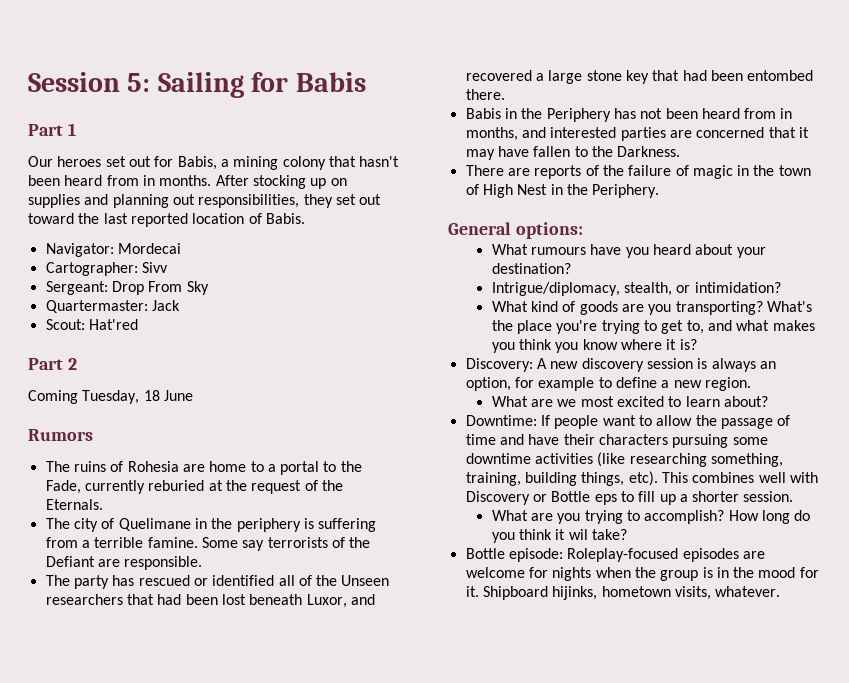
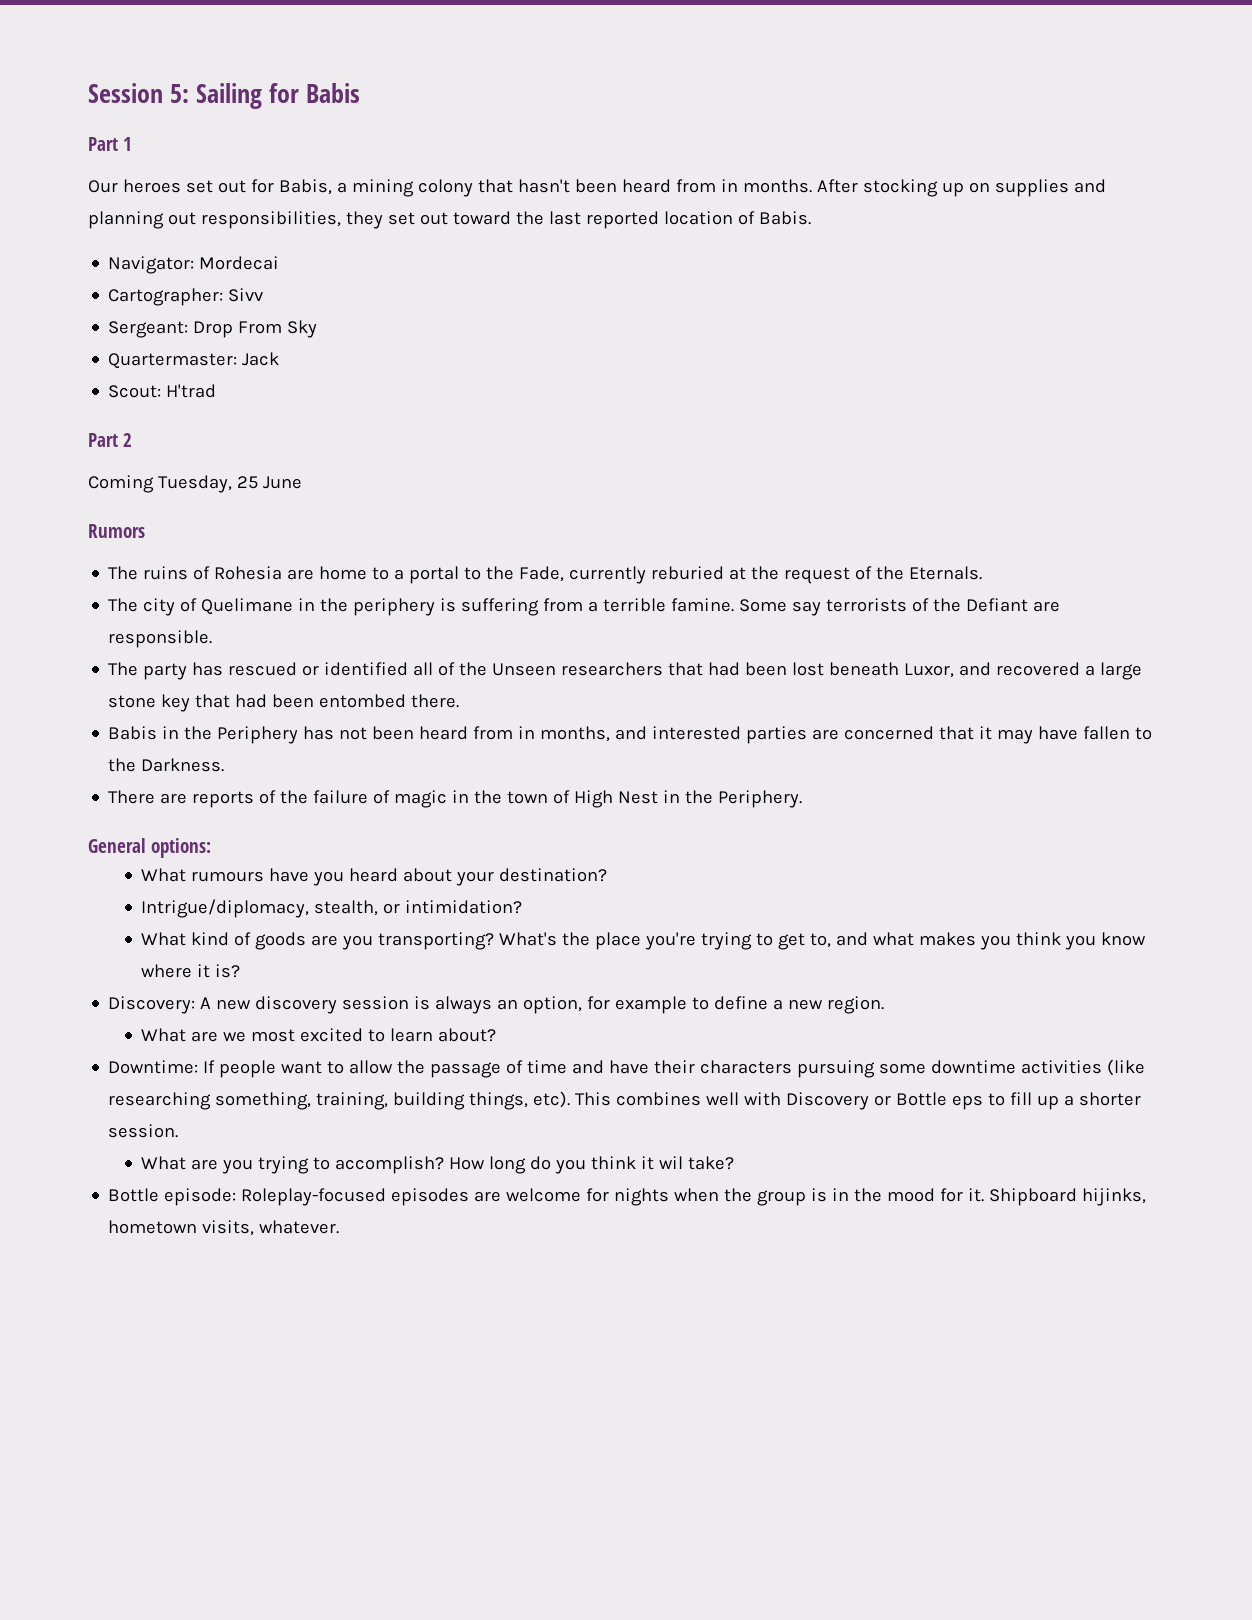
[88,319,138,330] Hat'red -> [166,384,217,398] H'trad
[143,390,160,401] 18 -> [236,476,258,489] 25

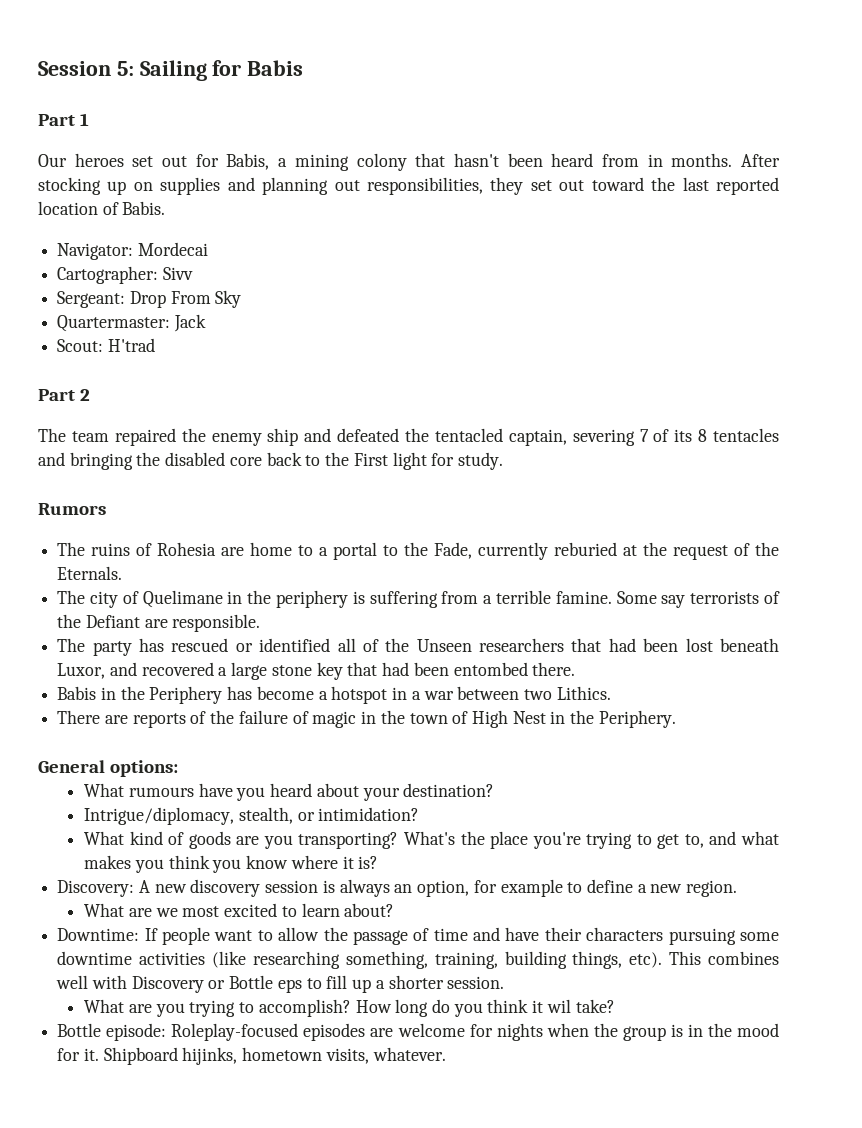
[88,475,302,493] Coming Tuesday, 25 June -> [38,428,779,446] [38,452,503,470] The team repaired the enemy ship and defeated the tentacled captain, severing 7 of its 8 tentacles and bringing the disabled core back to the First light for study.
[339,726,1153,744] [108,758,225,772] not been heard from in months, and interested parties are concerned that it may have fallen to the Darkness. -> [256,686,611,704] become a hotspot in a war between two Lithics.

